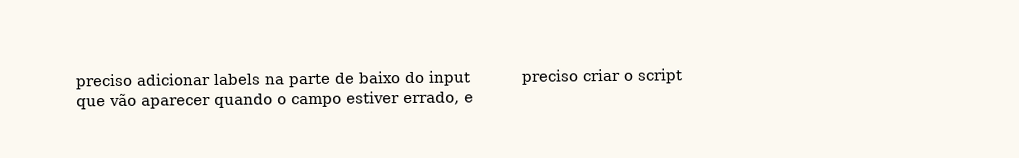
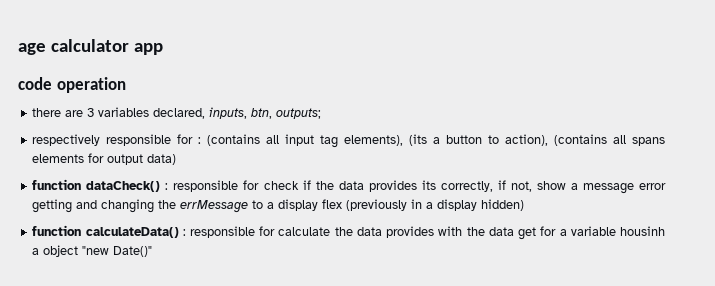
[75,70,471,90] [76,91,474,110] [521,68,683,85] preciso adicionar labels na parte de baixo do input que vão aparecer quando o campo estiver errado, e preciso criar o script -> [18,39,164,55] [18,77,126,93] [32,107,322,119] [32,134,665,148] [32,153,177,165] [32,179,666,194] [32,199,525,213] [32,225,665,240] [32,245,153,257] age calculator app // code operation // there are 3 variables declared, inputs, btn, outputs; // respectively responsible for : (contains all input tag elements), (its a button to action), (contains all spans elements for output data) // function dataCheck() : responsible for check if the data provides its correctly, if not, show a message error getting and changing the errMessage to a display flex (previously in a display hidden) // function calculateData() : responsible for calculate the data provides with the data get for a variable housinh a object "new Date()"

